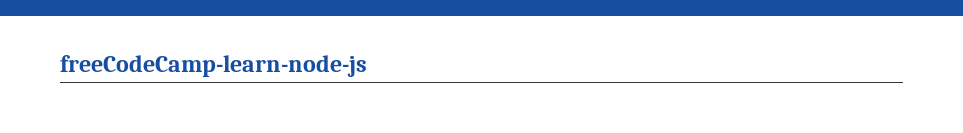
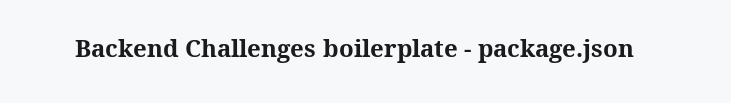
[60,55,367,77] freeCodeCamp-learn-node-js -> [75,39,634,63] Backend Challenges boilerplate - package.json

